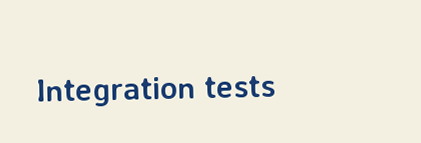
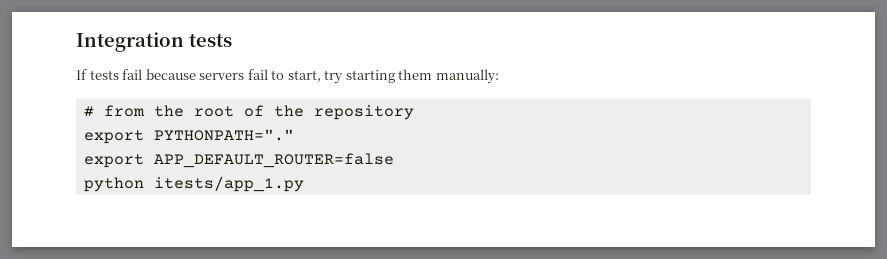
(276, 87) none -> [76,69,499,84] [83,105,414,120] [83,129,294,144] [83,153,394,168] [83,176,304,192] // If tests fail because servers fail to start, try starting them manually: // # from the root of the repository // export PYTHONPATH="." // export APP_DEFAULT_ROUTER=false // python itests/app_1.py

